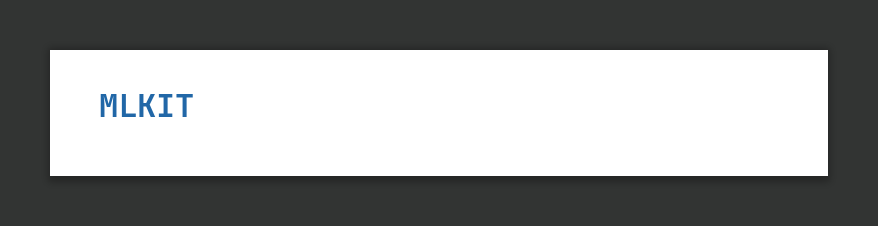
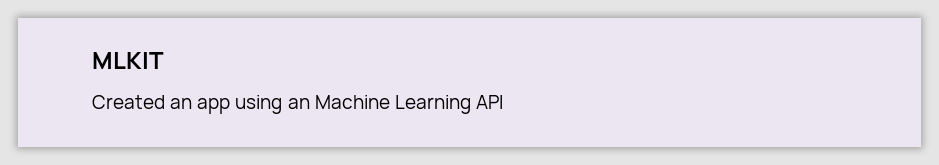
(194, 105) none -> [92,95,503,114] // Created an app using an Machine Learning API

